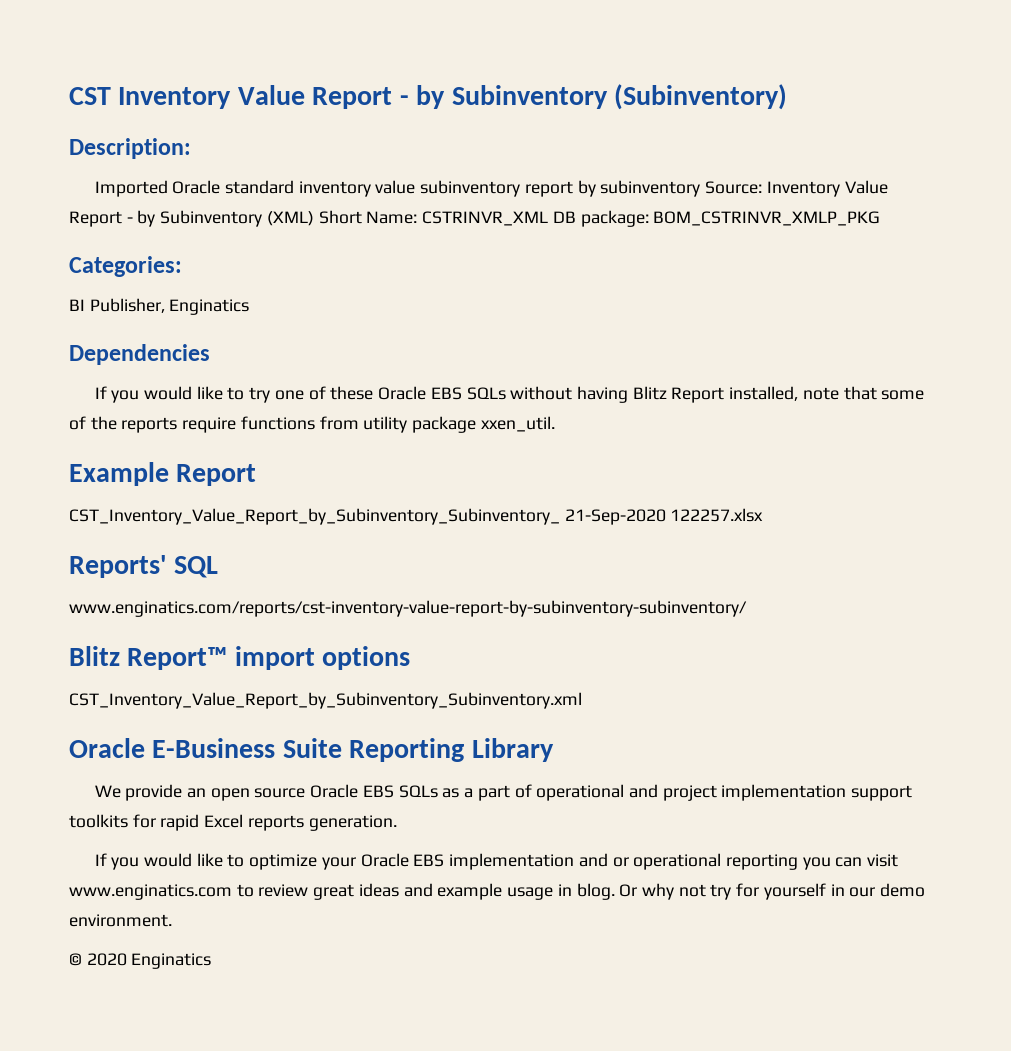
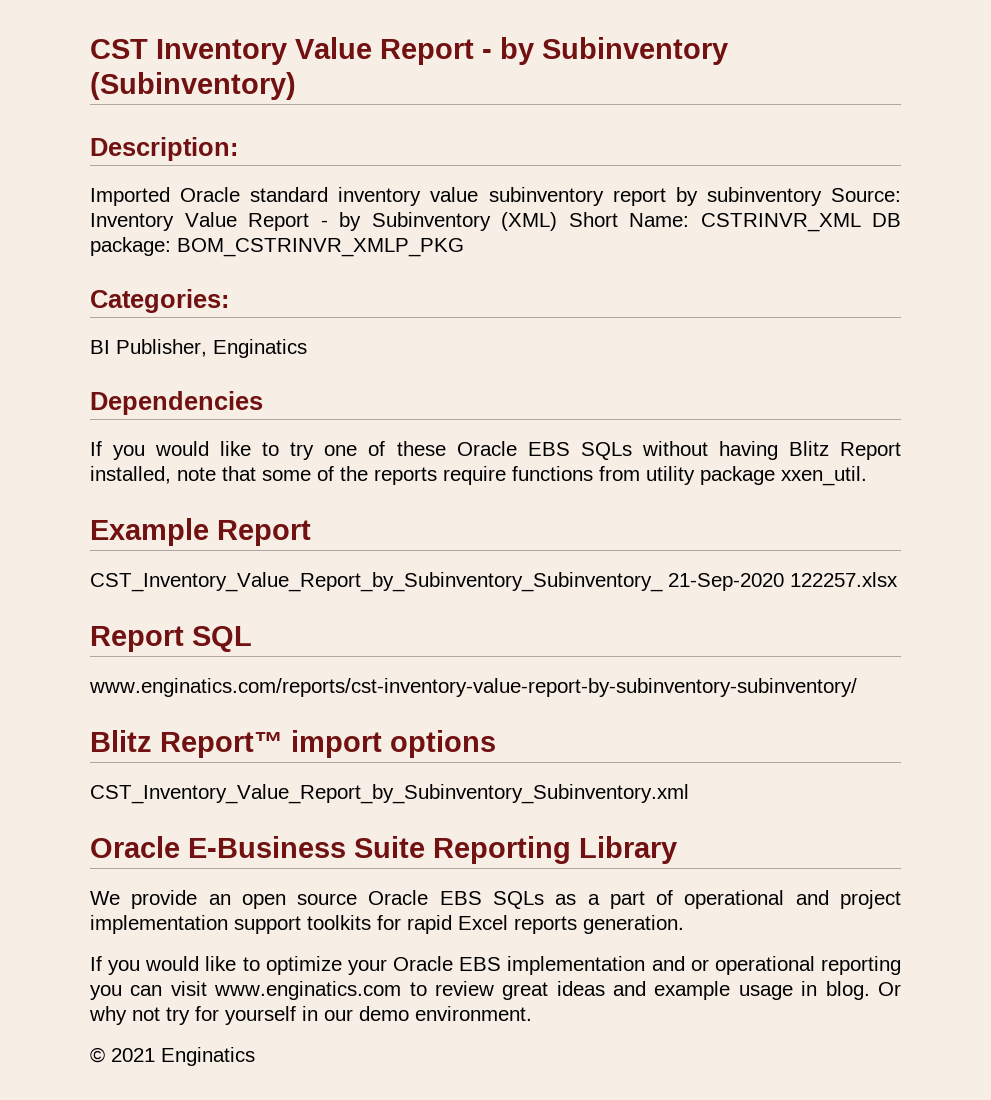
[69,555,167,578] Reports' -> [90,626,184,652] Report
[86,953,127,966] 2020 -> [111,1048,155,1062] 2021

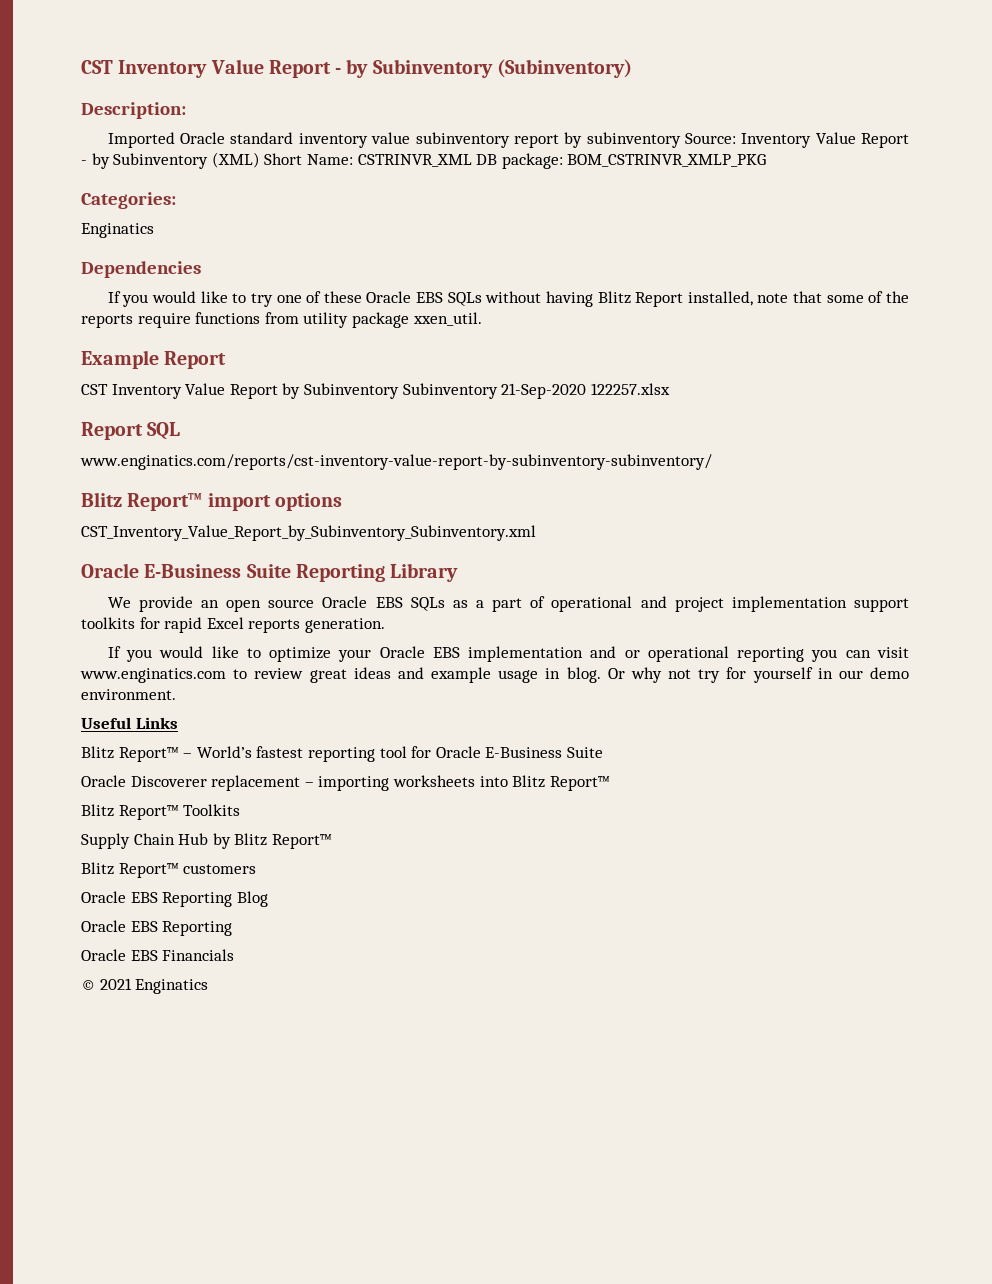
[90,339,207,357] BI Publisher, -> (176, 200) none
[90,572,663,592] CST_Inventory_Value_Report_by_Subinventory_Subinventory_ -> [81,383,498,399] CST Inventory Value Report by Subinventory Subinventory
(532, 1013) none -> [81,717,178,729] [81,746,603,762] [81,775,610,791] [81,804,241,820] [81,833,332,849] [81,862,257,878] [81,891,268,907] [81,920,233,936] [81,949,235,961] // Useful Links // Blitz Report™ – World’s fastest reporting tool for Oracle E-Business Suite // Oracle Discoverer replacement – importing worksheets into Blitz Report™ // Blitz Report™ Toolkits // Supply Chain Hub by Blitz Report™ // Blitz Report™ customers // Oracle EBS Reporting Blog // Oracle EBS Reporting // Oracle EBS Financials

